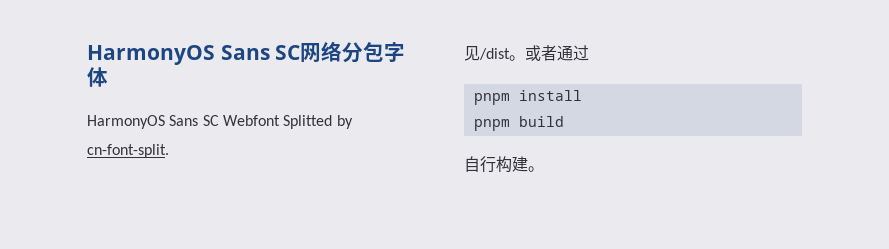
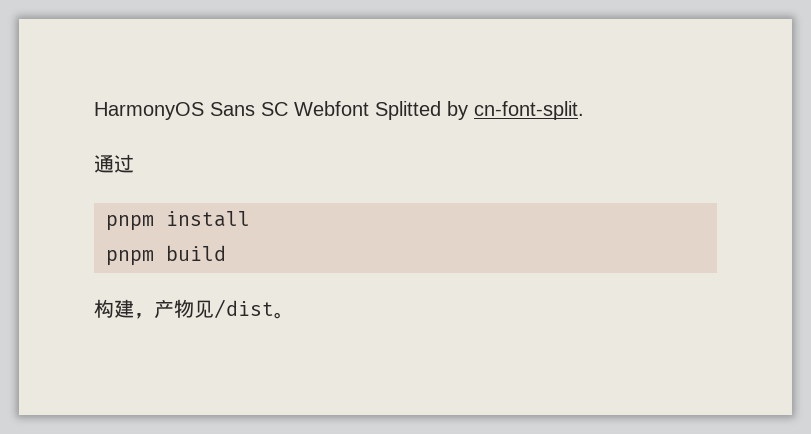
[87,41,406,65] [87,67,108,87] [87,115,219,129] HarmonyOS Sans SC网络分包字体 // HarmonyOS Sans SC -> [94,102,288,120] HarmonyOS Sans SC
[464,45,557,61] 见/dist。或者 -> (584, 110) none
[464,156,528,173] 自行构建 -> [94,299,274,319] 构建，产物见/dist

